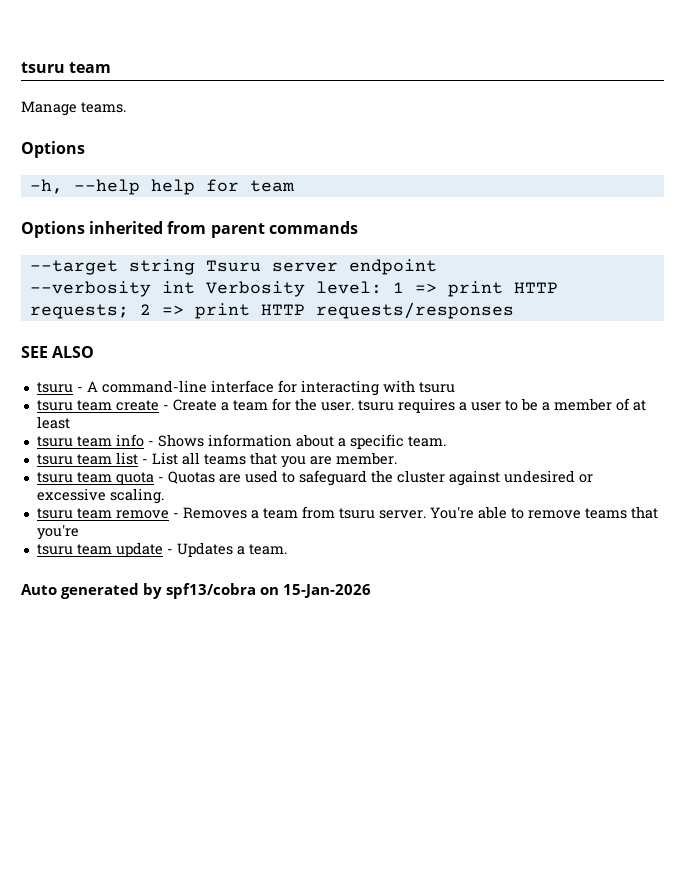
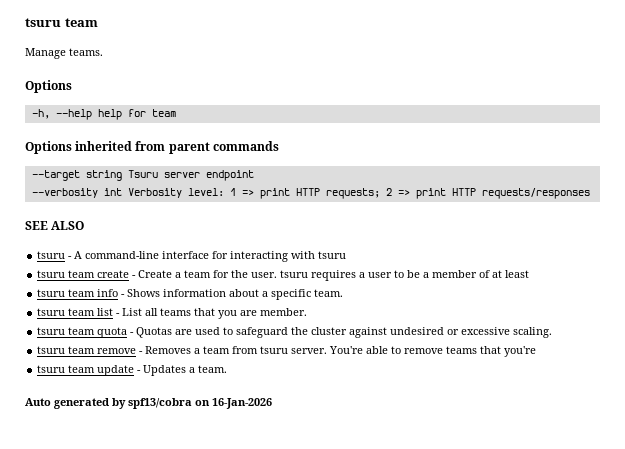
[283,584,371,598] 15-Jan-2026 -> [212,398,272,409] 16-Jan-2026

